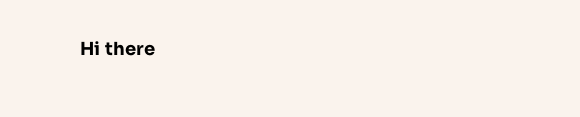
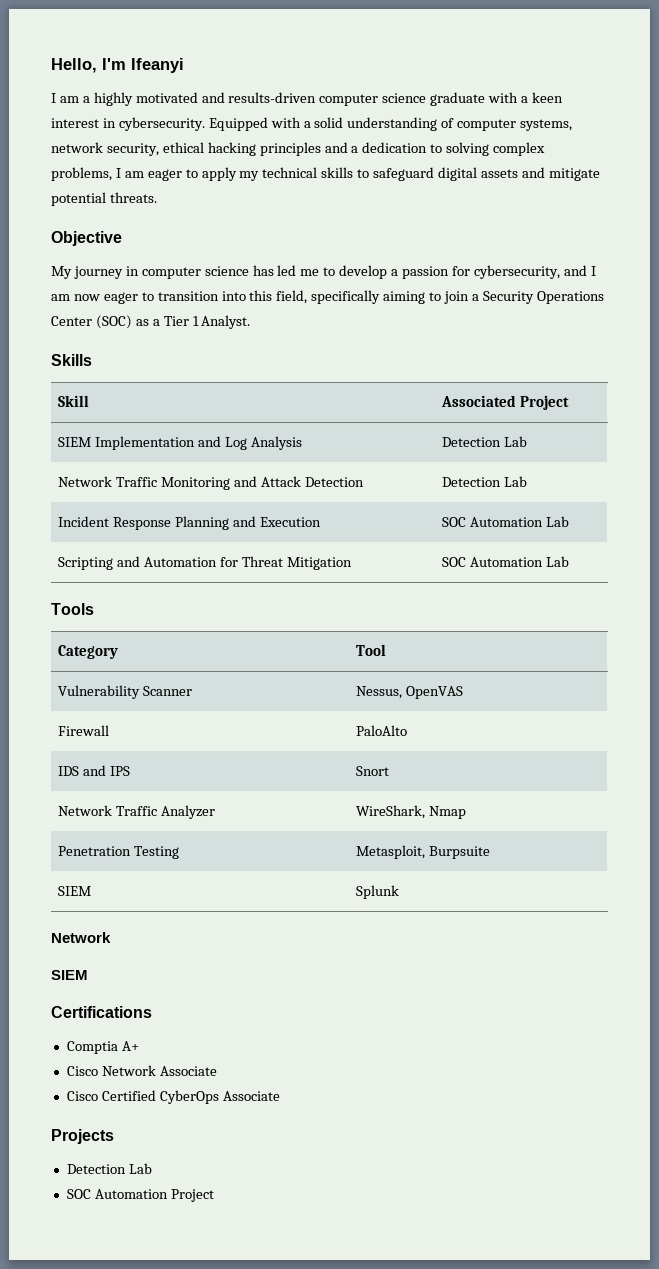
[80,41,155,56] Hi there -> [51,58,184,73] [51,92,563,106] [51,117,573,131] [51,142,546,156] [51,167,600,181] [51,192,157,206] [51,231,122,246] [51,265,596,279] [51,290,604,304] [51,315,251,329] [51,354,92,366] [58,395,90,407] [441,395,570,410] [58,436,303,450] [442,436,528,447] [58,476,365,490] [442,476,528,487] [58,516,322,530] [442,516,570,527] [58,556,353,570] [442,556,570,567] [51,603,94,615] [58,645,119,659] [356,644,387,656] [58,685,193,699] [356,686,464,699] [58,725,110,736] [356,725,408,736] [58,765,131,776] [356,766,390,776] [58,805,216,819] [356,805,467,819] [58,846,180,859] [356,845,491,859] [58,886,92,896] [356,885,400,899] [51,932,111,943] [51,970,88,980] [51,1006,152,1018] [66,1041,139,1054] [66,1065,217,1076] [66,1090,280,1104] [51,1129,114,1144] [66,1163,152,1174] [66,1189,214,1202] Hello, I'm Ifeanyi // I am a highly motivated and results-driven computer science graduate with a keen interest in cybersecurity. Equipped with a solid understanding of computer systems, network security, ethical hacking principles and a dedication to solving complex problems, I am eager to apply my technical skills to safeguard digital assets and mitigate potential threats. // Objective // My journey in computer science has led me to develop a passion for cybersecurity, and I am now eager to transition into this field, specifically aiming to join a Security Operations Center (SOC) as a Tier 1 Analyst. // Skills // Skill | Associated Project // SIEM Implementation and Log Analysis | Detection Lab // Network Traffic Monitoring and Attack Detection | Detection Lab // Incident Response Planning and Execution | SOC Automation Lab // Scripting and Automation for Threat Mitigation | SOC Automation Lab // Tools // Category | Tool // Vulnerability Scanner | Nessus, OpenVAS // Firewall | PaloAlto // IDS and IPS | Snort // Network Traffic Analyzer | WireShark, Nmap // Penetration Testing | Metasploit, Burpsuite // SIEM | Splunk // Network // SIEM // Certifications // Comptia A+ // Cisco Network Associate // Cisco Certified CyberOps Associate // Projects // Detection Lab // SOC Automation Project

